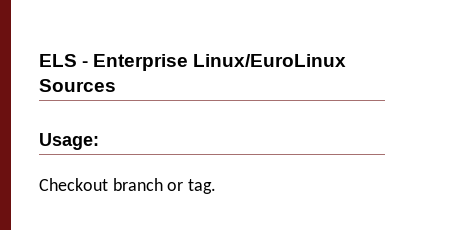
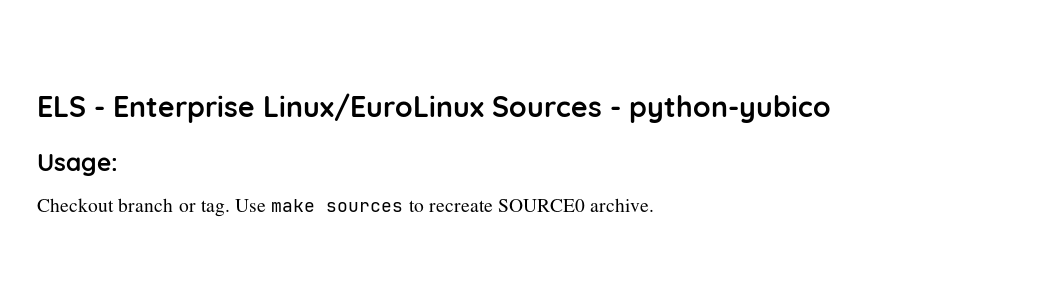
(116, 85) none -> [610,95,831,123] - python-yubico
(217, 186) none -> [235,198,655,212] Use make sources to recreate SOURCE0 archive.

